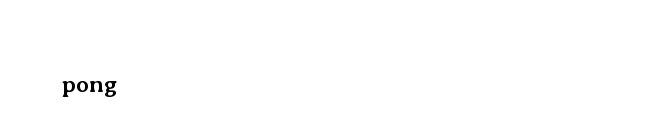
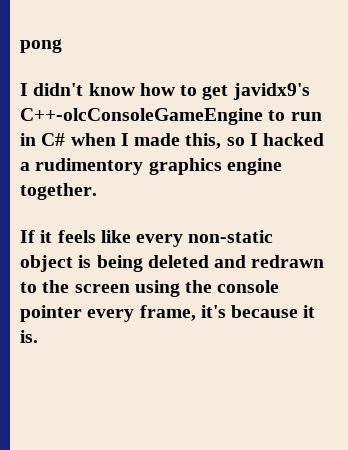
(117, 89) none -> [20,83,310,100] [20,108,322,125] [20,133,325,149] [20,158,282,175] [20,183,97,200] [20,230,274,247] [20,255,325,272] [20,280,280,297] [20,305,316,322] [20,330,38,343] // I didn't know how to get javidx9's C++-olcConsoleGameEngine to run in C# when I made this, so I hacked a rudimentory graphics engine together. // If it feels like every non-static object is being deleted and redrawn to the screen using the console pointer every frame, it's because it is.

